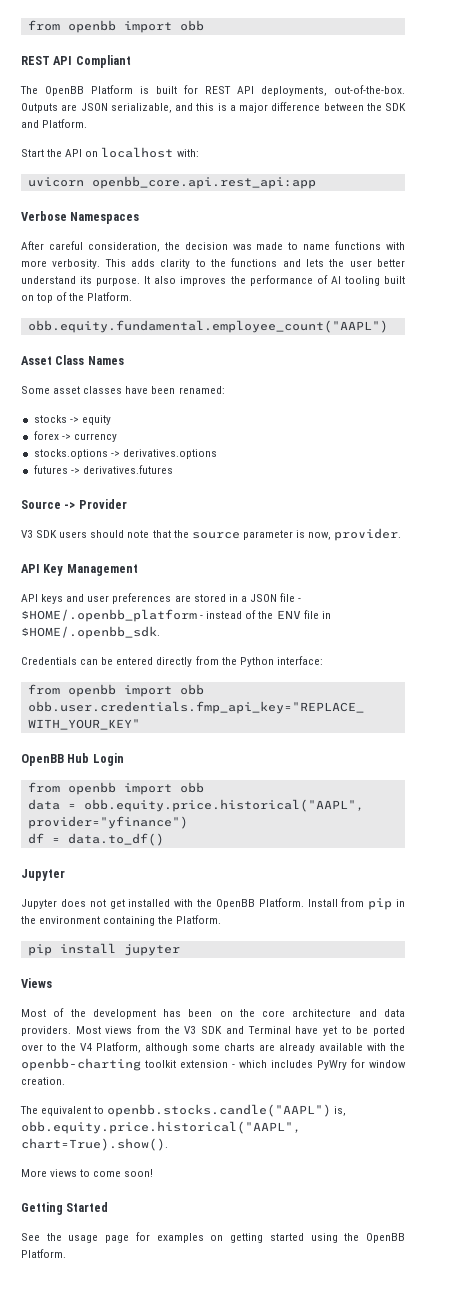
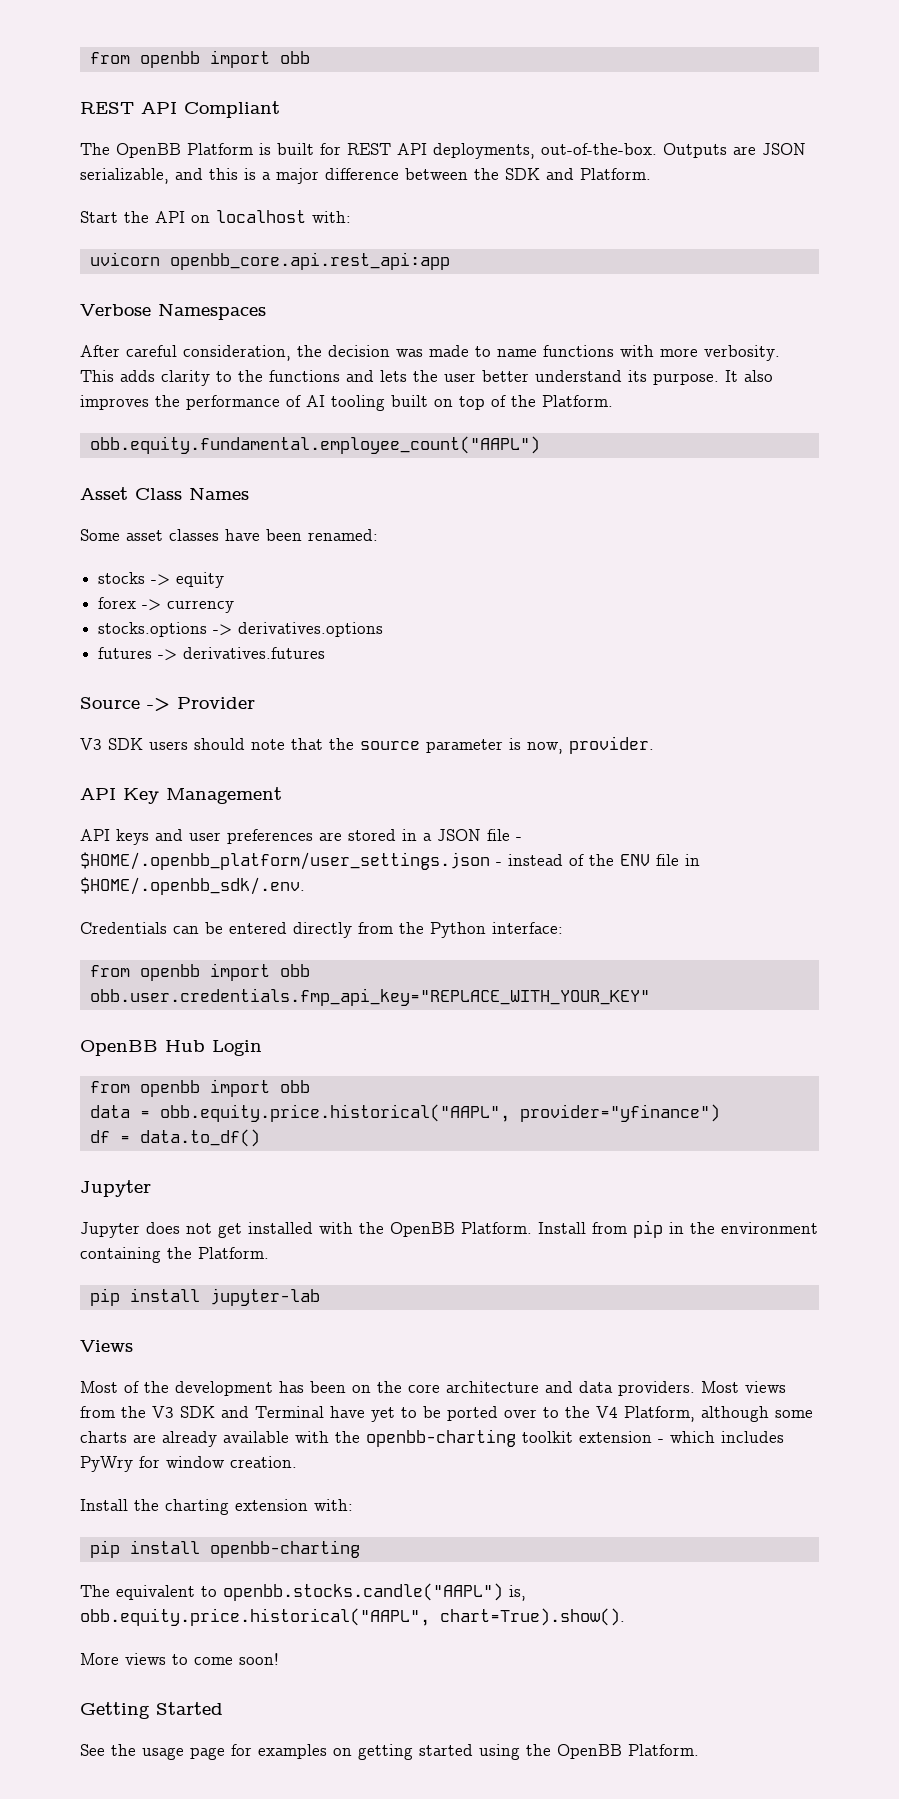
[21,609,197,622] $HOME/.openbb_platform -> [80,852,490,870] $HOME/.openbb_platform/user_settings.json
[21,626,160,639] $HOME/.openbb_sdk. -> [80,877,305,895] $HOME/.openbb_sdk/.env.
[123,944,180,956] jupyter -> [209,1288,320,1306] jupyter-lab
(65, 1081) none -> [80,1499,353,1515] [89,1540,360,1558] // Install the charting extension with: // pip install openbb-charting

